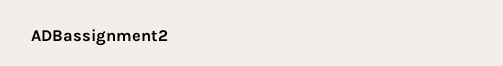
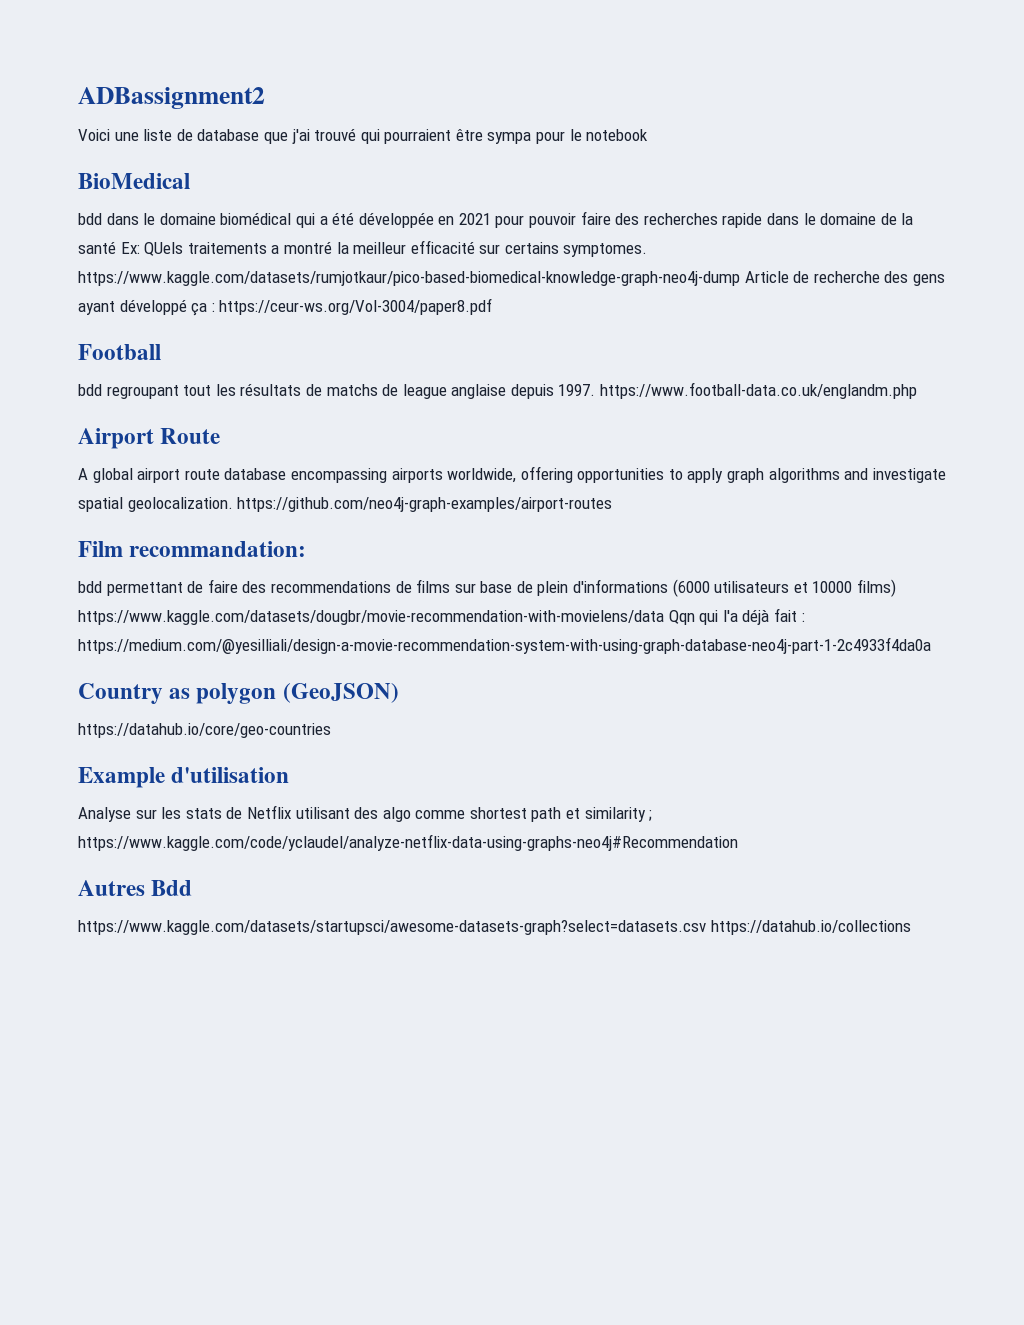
(168, 37) none -> [78,128,649,144] [78,173,190,189] [78,211,914,228] [78,240,648,257] [78,271,945,286] [78,298,493,316] [78,344,161,360] [78,382,918,399] [78,428,221,449] [78,466,946,483] [78,497,613,512] [78,541,307,557] [78,579,897,597] [78,608,805,625] [78,637,931,654] [78,683,399,704] [78,723,331,738] [78,767,290,788] [78,805,653,822] [78,834,738,851] [78,880,193,896] [78,920,911,935] // Voici une liste de database que j'ai trouvé qui pourraient être sympa pour le notebook // BioMedical // bdd dans le domaine biomédical qui a été développée en 2021 pour pouvoir faire des recherches rapide dans le domaine de la santé Ex: QUels traitements a montré la meilleur efficacité sur certains symptomes. https://www.kaggle.com/datasets/rumjotkaur/pico-based-biomedical-knowledge-graph-neo4j-dump Article de recherche des gens ayant développé ça : https://ceur-ws.org/Vol-3004/paper8.pdf // Football // bdd regroupant tout les résultats de matchs de league anglaise depuis 1997. https://www.football-data.co.uk/englandm.php // Airport Route // A global airport route database encompassing airports worldwide, offering opportunities to apply graph algorithms and investigate spatial geolocalization. https://github.com/neo4j-graph-examples/airport-routes // Film recommandation: // bdd permettant de faire des recommendations de films sur base de plein d'informations (6000 utilisateurs et 10000 films) https://www.kaggle.com/datasets/dougbr/movie-recommendation-with-movielens/data Qqn qui l'a déjà fait : https://medium.com/@yesilliali/design-a-movie-recommendation-system-with-using-graph-database-neo4j-part-1-2c4933f4da0a // Country as polygon (GeoJSON) // https://datahub.io/core/geo-countries // Example d'utilisation // Analyse sur les stats de Netflix utilisant des algo comme shortest path et similarity ; https://www.kaggle.com/code/yclaudel/analyze-netflix-data-using-graphs-neo4j#Recommendation // Autres Bdd // https://www.kaggle.com/datasets/startupsci/awesome-datasets-graph?select=datasets.csv https://datahub.io/collections

